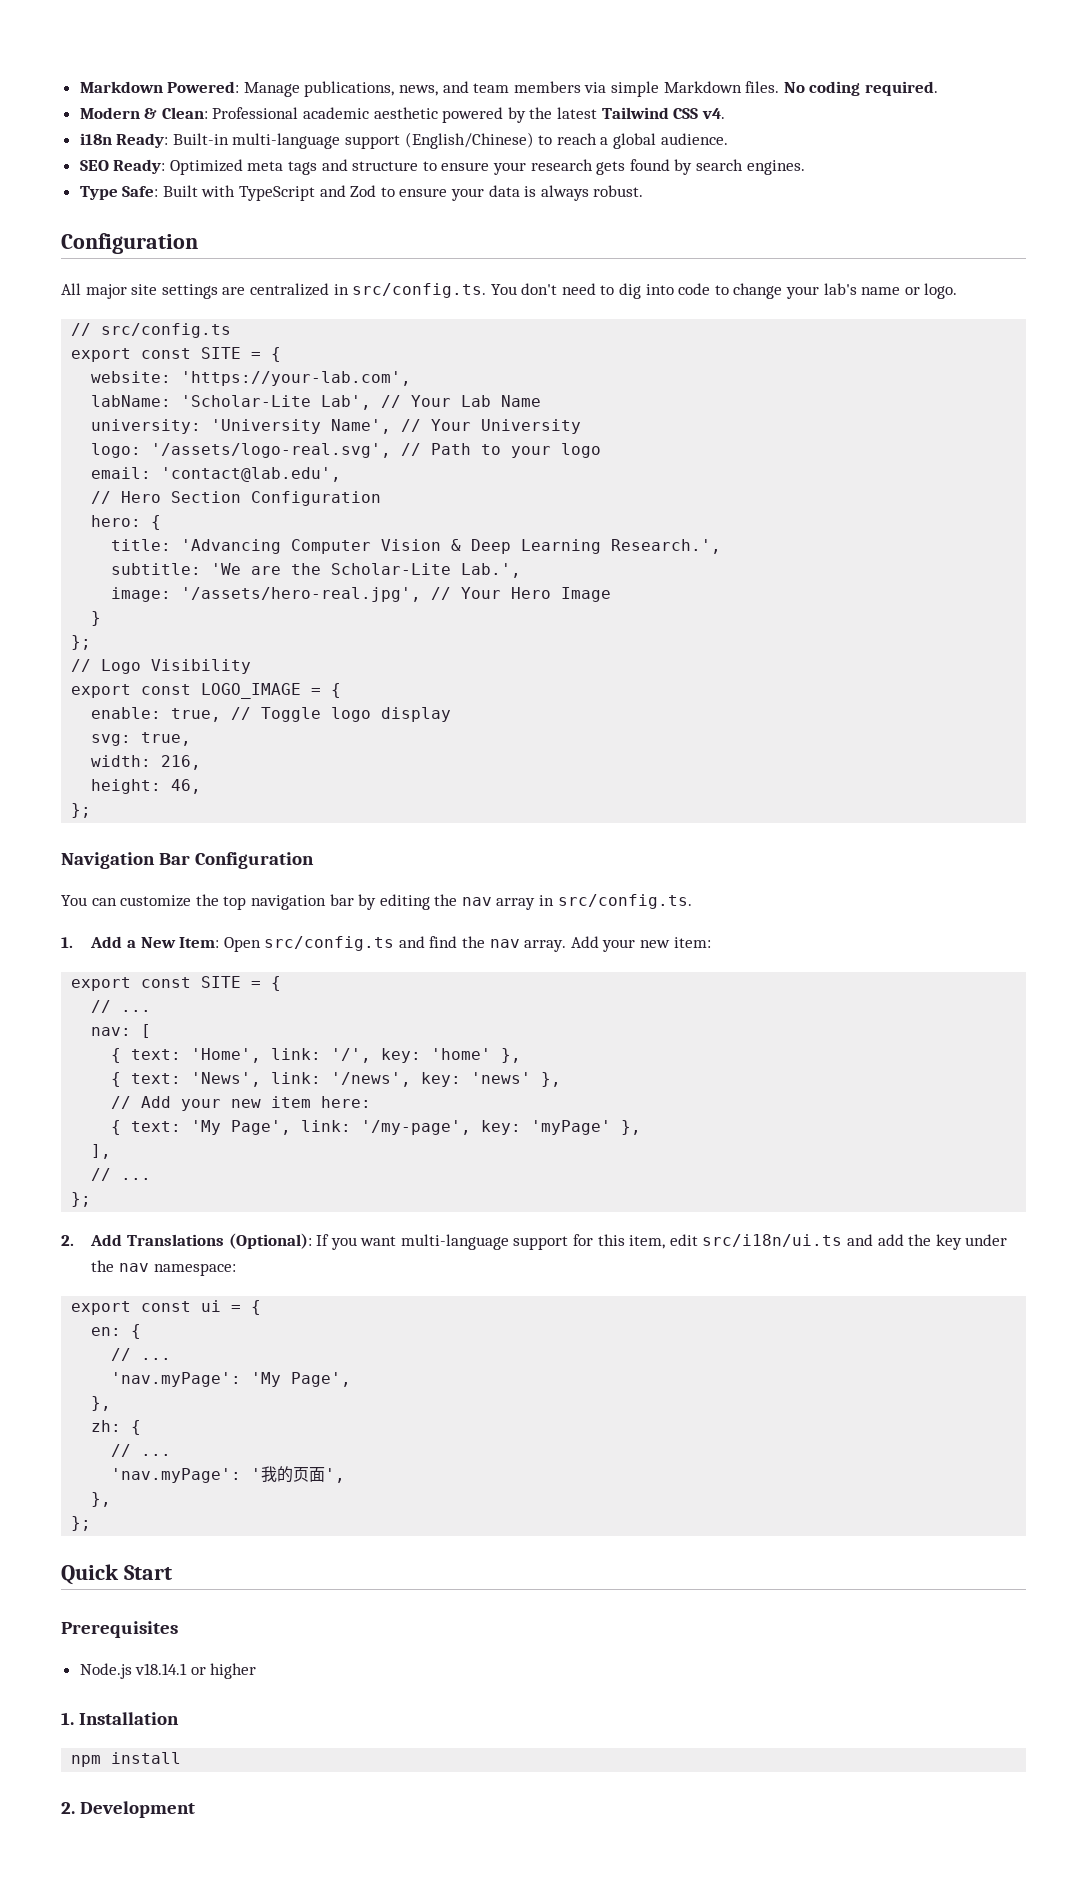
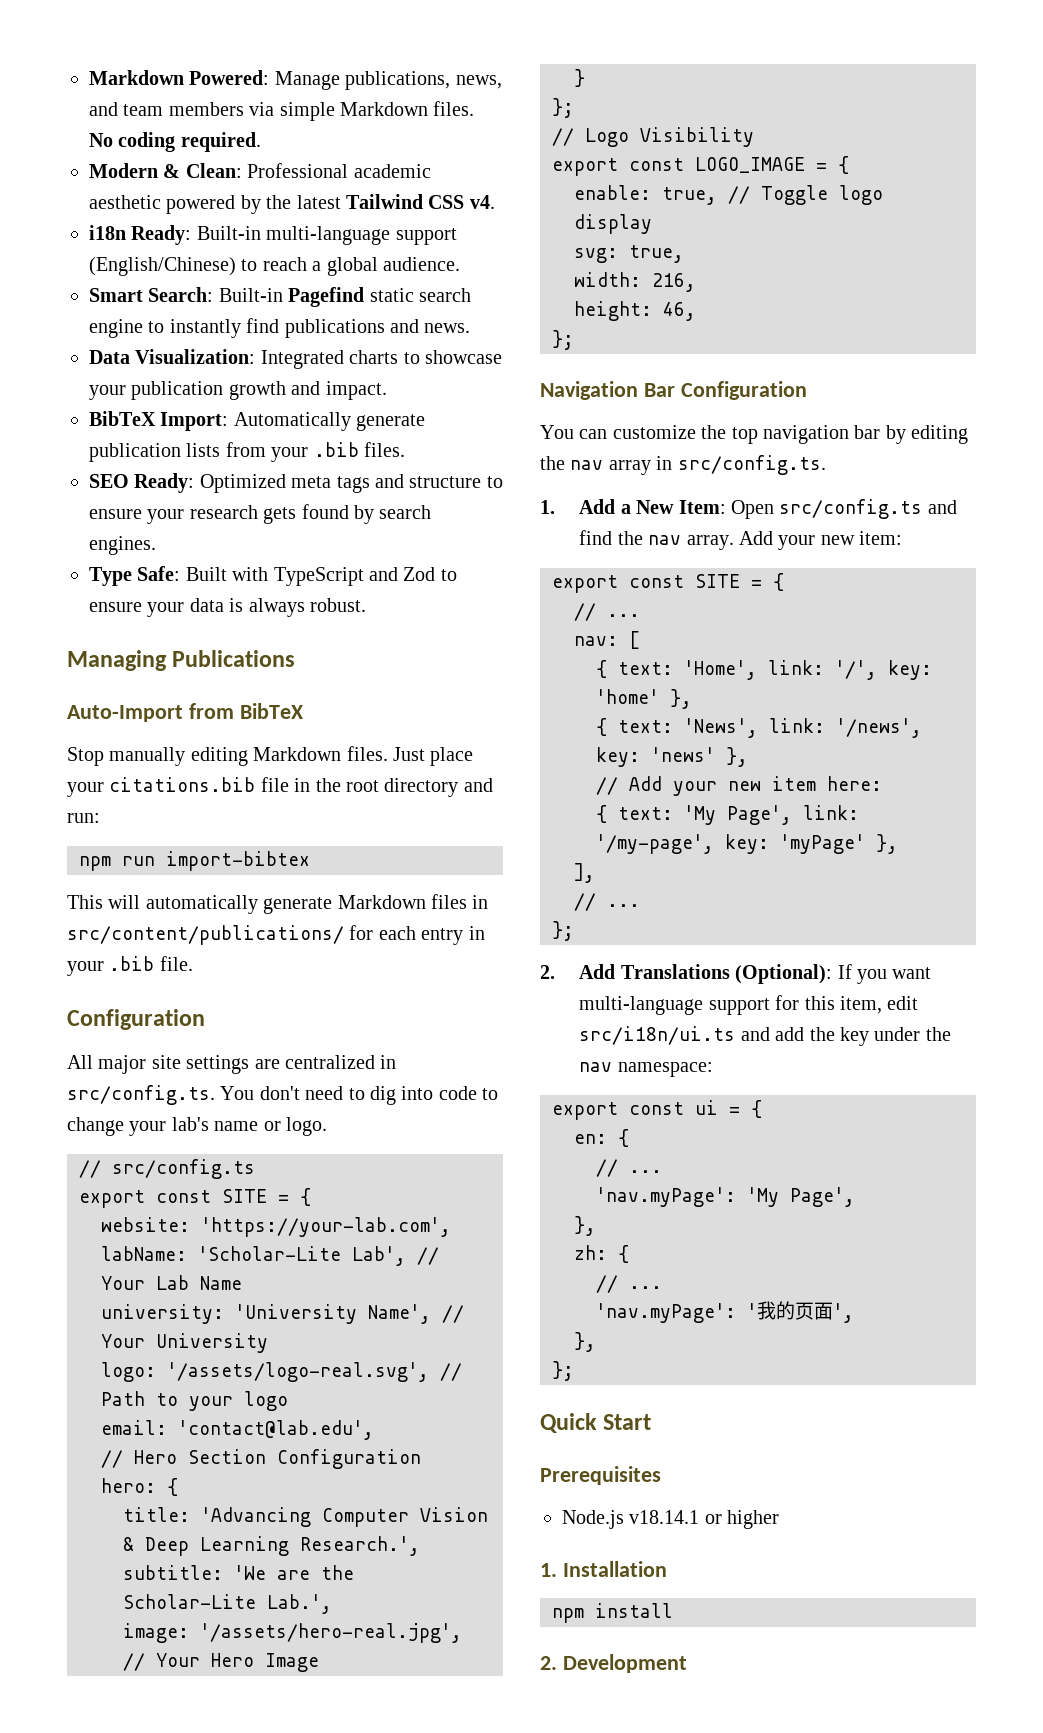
(728, 139) none -> [89,287,471,307] [89,318,471,338] [89,349,502,369] [89,381,387,400] [89,411,426,431] [89,442,405,462] // Smart Search: Built-in Pagefind static search engine to instantly find publications and news. // Data Visualization: Integrated charts to showcase your publication growth and impact. // BibTeX Import: Automatically generate publication lists from your .bib files.
(644, 191) none -> [67,650,296,671] [67,703,304,722] [67,746,474,766] [67,777,493,797] [67,813,100,823] [79,851,310,871] [67,894,489,914] [67,925,485,945] [67,956,193,976] // Managing Publications // Auto-Import from BibTeX // Stop manually editing Markdown files. Just place your citations.bib file in the root directory and run: // npm run import-bibtex // This will automatically generate Markdown files in src/content/publications/ for each entry in your .bib file.

